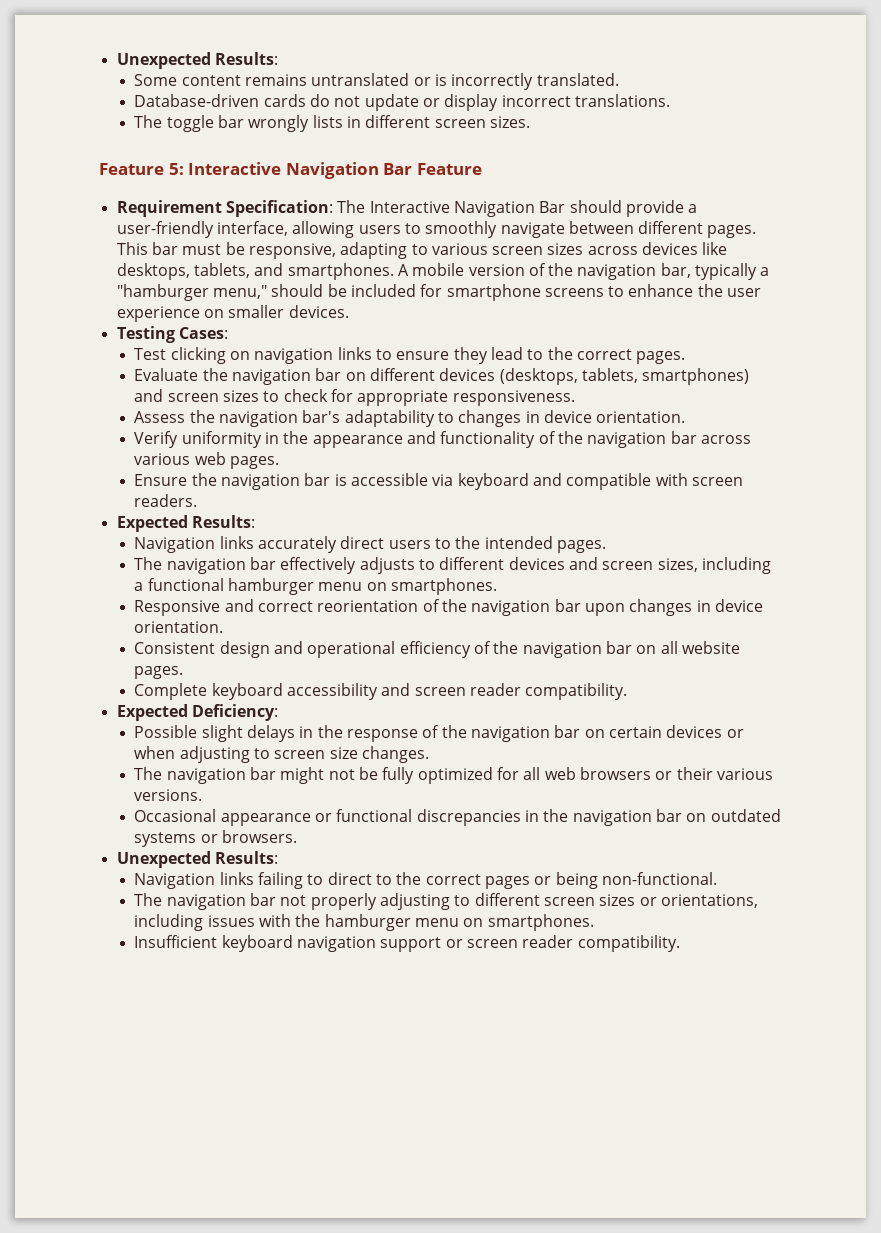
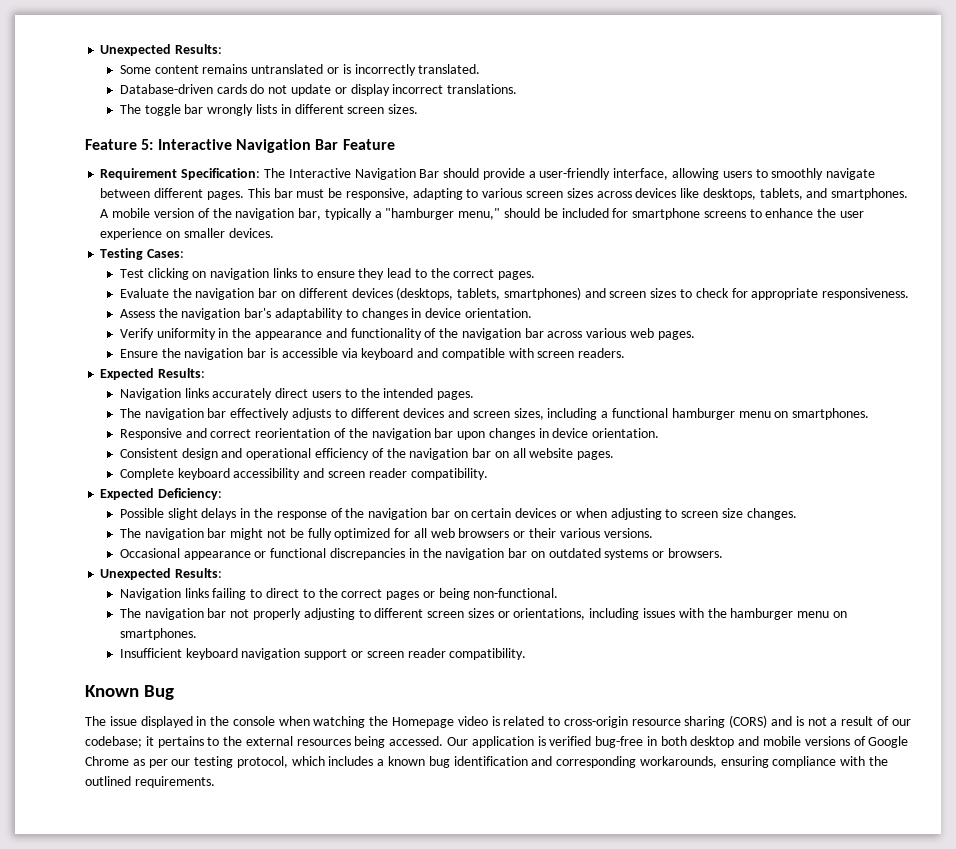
(680, 943) none -> [85,685,175,700] [85,715,911,728] [85,736,909,748] [85,756,889,768] [85,776,215,788] // Known Bug // The issue displayed in the console when watching the Homepage video is related to cross-origin resource sharing (CORS) and is not a result of our codebase; it pertains to the external resources being accessed. Our application is verified bug-free in both desktop and mobile versions of Google Chrome as per our testing protocol, which includes a known bug identification and corresponding workarounds, ensuring compliance with the outlined requirements.

